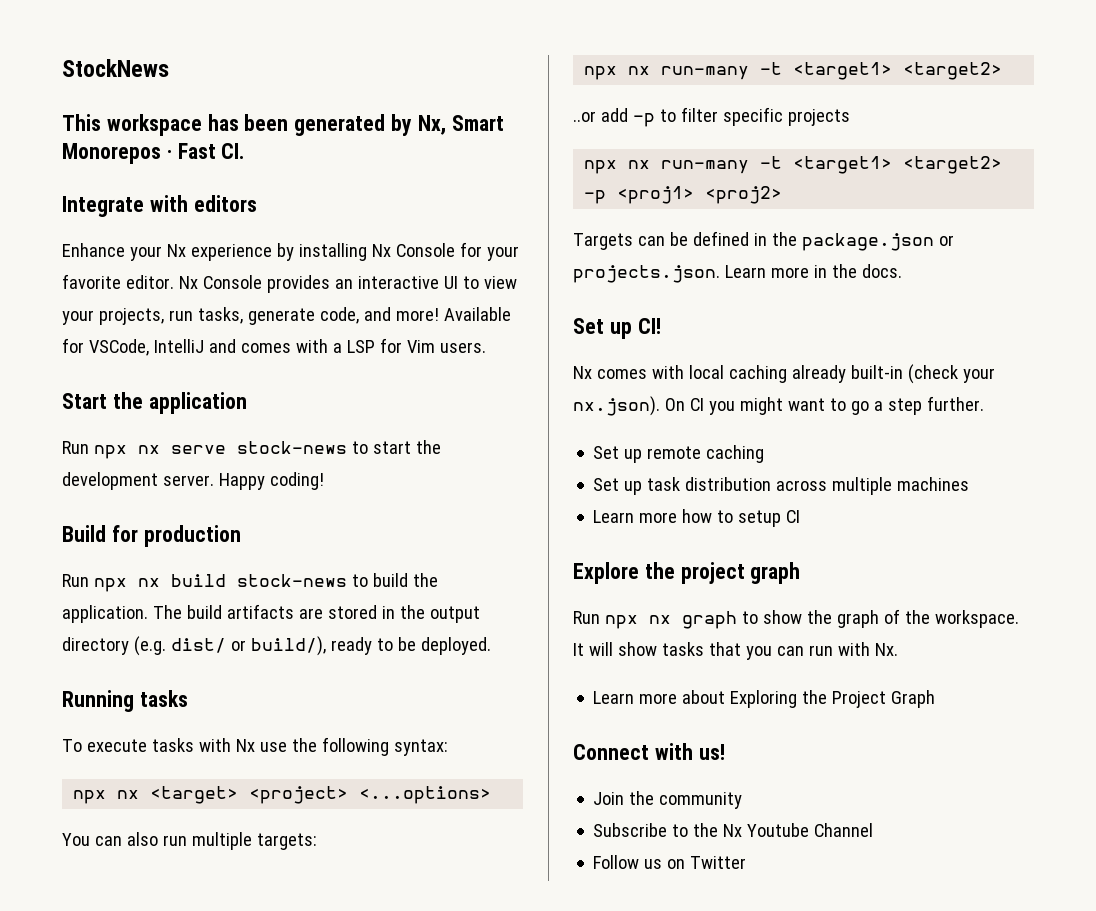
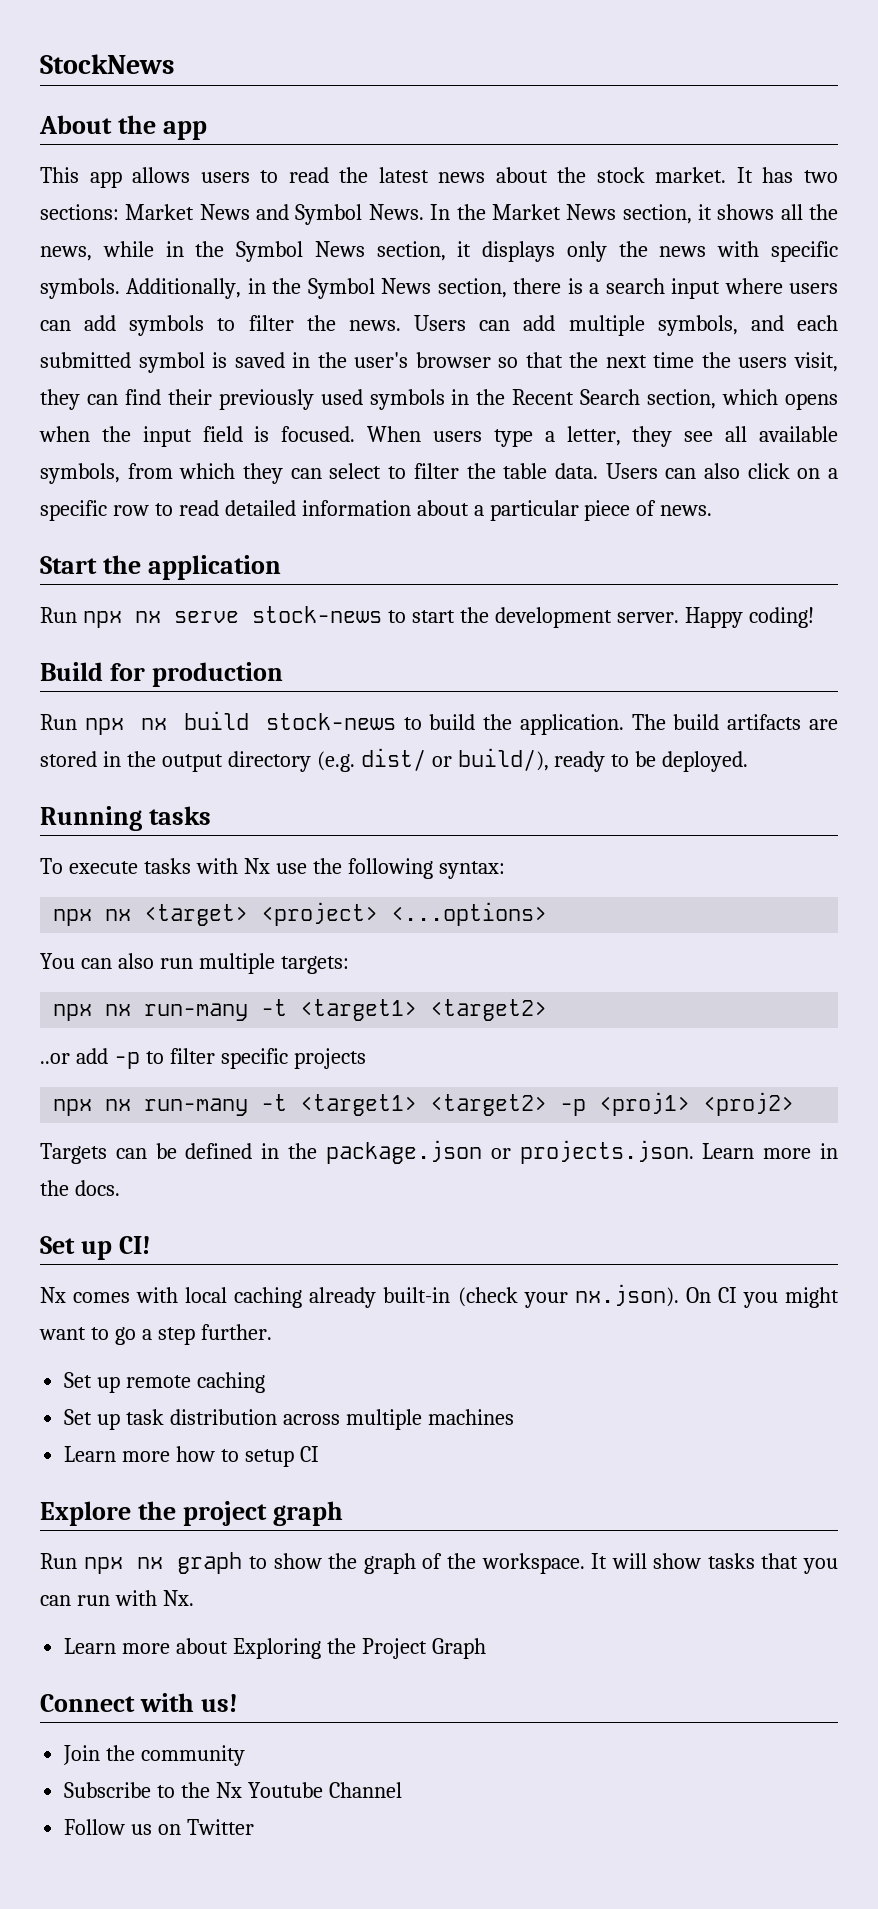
[62,114,504,136] [62,143,245,164] [62,195,257,217] [62,242,519,261] [62,274,517,293] [62,307,511,325] [62,338,486,356] This workspace has been generated by Nx, Smart Monorepos · Fast CI. // Integrate with editors // Enhance your Nx experience by installing Nx Console for your favorite editor. Nx Console provides an interactive UI to view your projects, run tasks, generate code, and more! Available for VSCode, IntelliJ and comes with a LSP for Vim users. -> [39,115,207,140] [40,167,838,188] [40,204,839,225] [40,241,838,262] [40,278,838,299] [40,315,838,336] [40,352,838,373] [40,389,838,410] [39,426,839,447] [40,463,838,484] [40,500,713,521] About the app // This app allows users to read the latest news about the stock market. It has two sections: Market News and Symbol News. In the Market News section, it shows all the news, while in the Symbol News section, it displays only the news with specific symbols. Additionally, in the Symbol News section, there is a search input where users can add symbols to filter the news. Users can add multiple symbols, and each submitted symbol is saved in the user's browser so that the next time the users visit, they can find their previously used symbols in the Recent Search section, which opens when the input field is focused. When users type a letter, they see all available symbols, from which they can select to filter the table data. Users can also click on a specific row to read detailed information about a particular piece of news.

